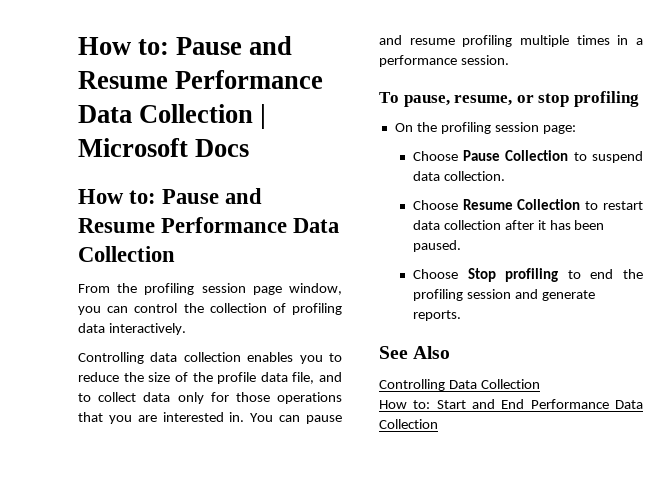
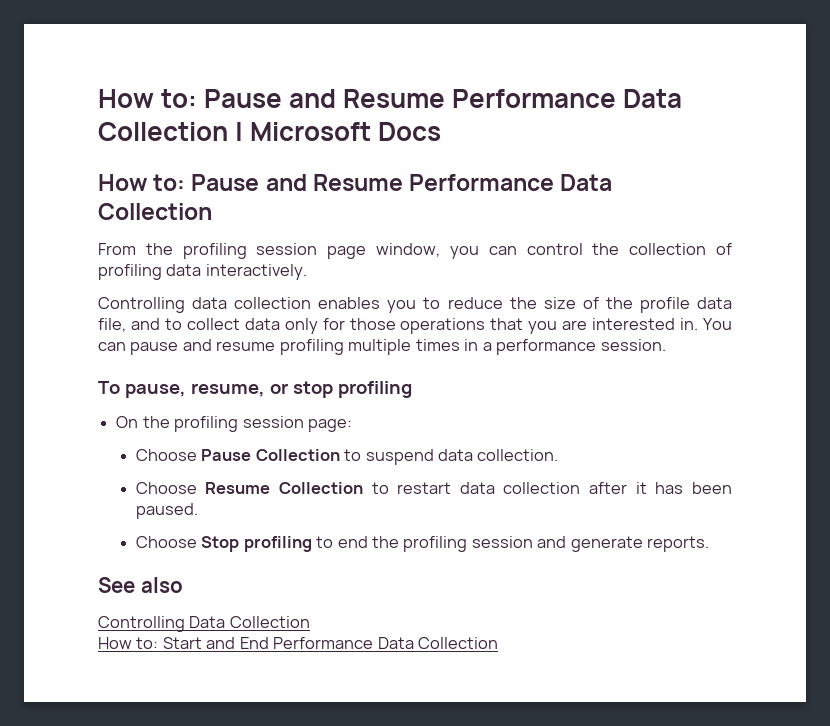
[413,346,451,359] Also -> [140,577,183,593] also

